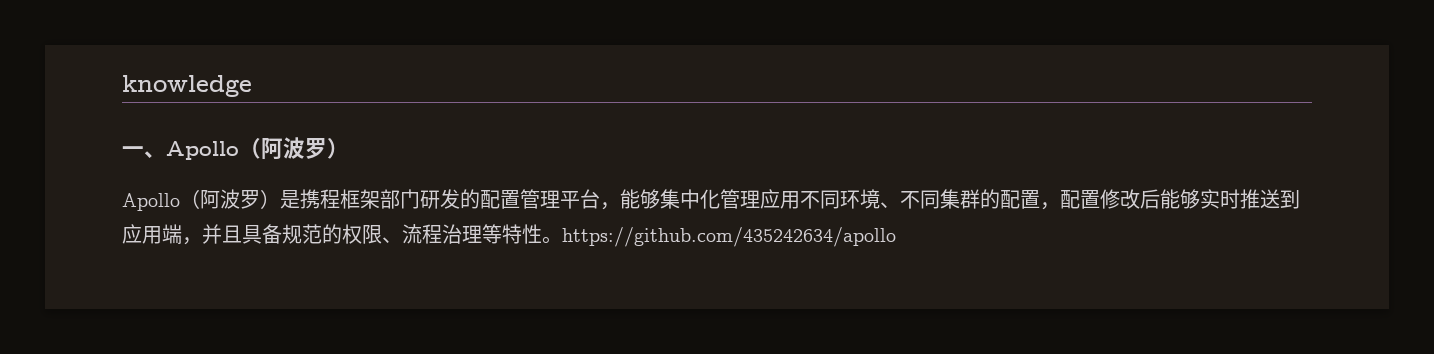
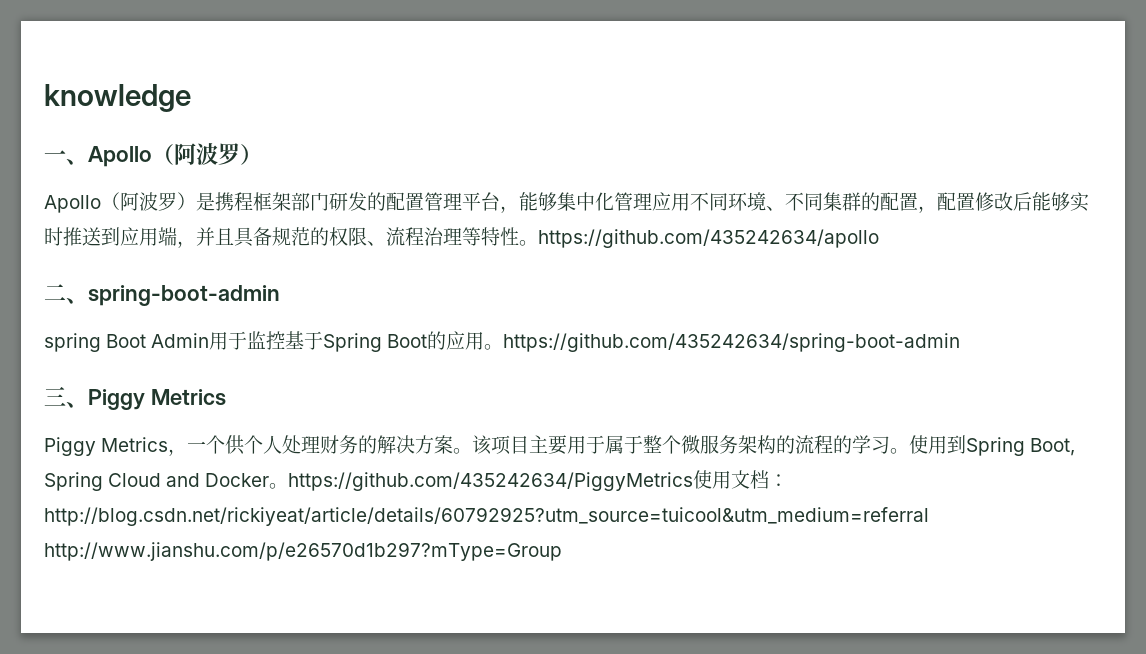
(896, 237) none -> [44,284,280,306] [44,331,961,352] [44,386,226,410] [44,435,1076,456] [44,470,789,491] [44,507,929,526] [44,542,562,561] // 二、spring-boot-admin // spring Boot Admin用于监控基于Spring Boot的应用。https://github.com/435242634/spring-boot-admin // 三、Piggy Metrics // Piggy Metrics，一个供个人处理财务的解决方案。该项目主要用于属于整个微服务架构的流程的学习。使用到Spring Boot, Spring Cloud and Docker。https://github.com/435242634/PiggyMetrics使用文档：http://blog.csdn.net/rickiyeat/article/details/60792925?utm_source=tuicool&utm_medium=referral http://www.jianshu.com/p/e26570d1b297?mType=Group

